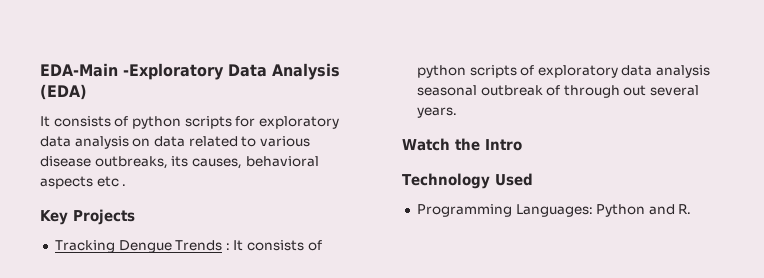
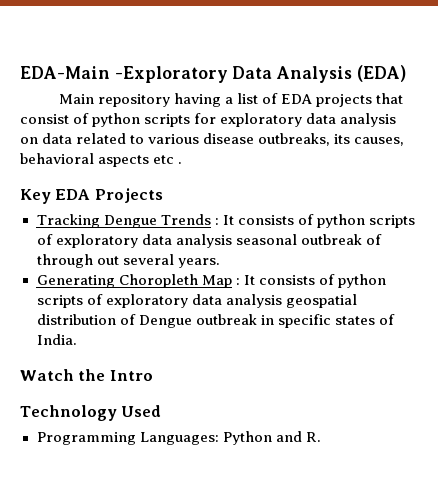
[40,116,111,127] It consists -> [58,93,404,107] [20,114,69,124] Main repository having a list of EDA projects that consist
(68, 217) none -> [55,189,91,200] EDA
(457, 112) none -> [36,274,386,288] [36,294,357,308] [36,314,395,328] [36,334,77,345] // Generating Choropleth Map : It consists of python scripts of exploratory data analysis geospatial distribution of Dengue outbreak in specific states of India.

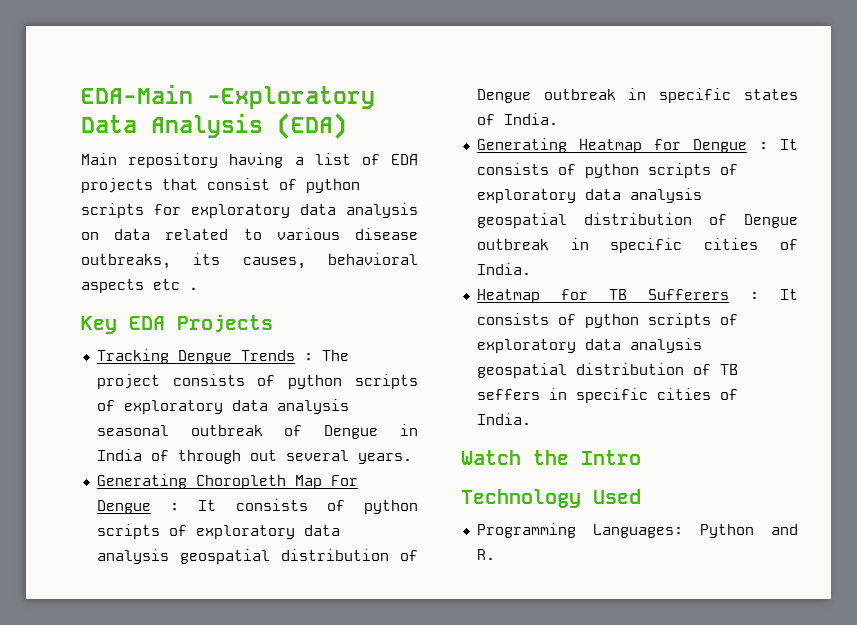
[222,215,234,225] It -> [321,350,349,361] [96,374,160,389] The project
(382, 239) none -> [324,424,418,439] [96,449,169,461] Dengue in India of
(232, 281) none -> [330,475,358,486] [96,500,151,514] For Dengue
(77, 339) none -> [476,138,798,153] [476,163,738,178] [476,188,702,203] [476,213,798,228] [476,238,798,253] [476,263,531,275] [476,289,798,303] [476,313,738,328] [476,338,702,353] [476,363,738,378] [476,388,738,403] [476,413,531,425] // Generating Heatmap for Dengue : It consists of python scripts of exploratory data analysis geospatial distribution of Dengue outbreak in specific cities of India. // Heatmap for TB Sufferers : It consists of python scripts of exploratory data analysis geospatial distribution of TB seffers in specific cities of India.

